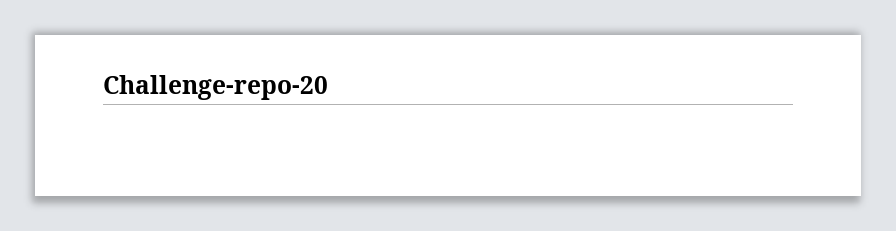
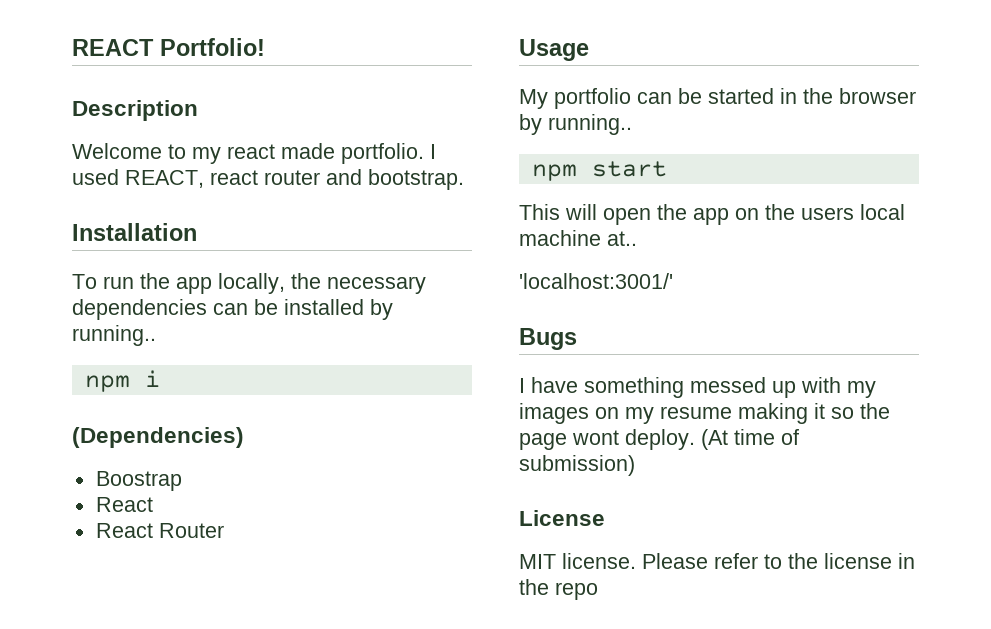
[103,75,328,100] Challenge-repo-20 -> [72,38,265,56] [72,100,198,121] [72,143,436,164] [72,169,464,190] [72,223,197,241] [72,273,426,294] [72,299,393,320] [72,325,156,346] [84,370,160,392] [72,427,244,448] [95,471,182,491] [95,497,153,512] [95,523,224,538] [519,39,589,61] [519,88,916,109] [519,114,632,135] [531,161,667,181] [519,204,905,225] [519,230,637,246] [519,273,673,289] [519,328,577,350] [519,377,876,398] [519,403,890,424] [519,429,799,450] [519,455,635,476] [519,510,605,526] [519,553,915,569] [519,579,598,600] REACT Portfolio! // Description // Welcome to my react made portfolio. I used REACT, react router and bootstrap. // Installation // To run the app locally, the necessary dependencies can be installed by running.. // npm i // (Dependencies) // Boostrap // React // React Router // Usage // My portfolio can be started in the browser by running.. // npm start // This will open the app on the users local machine at.. // 'localhost:3001/' // Bugs // I have something messed up with my images on my resume making it so the page wont deploy. (At time of submission) // License // MIT license. Please refer to the license in the repo

